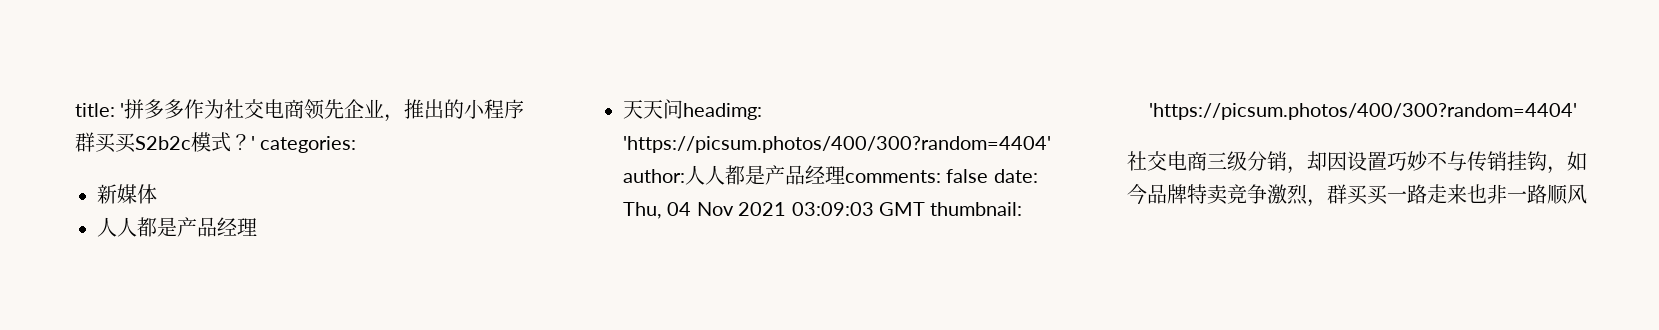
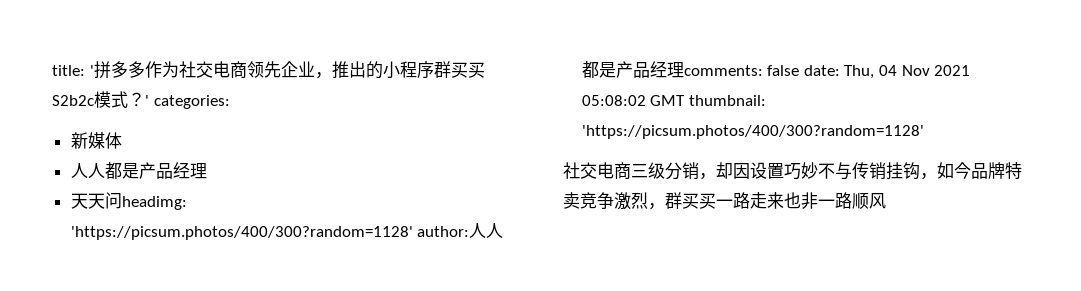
[623,136,1051,153] 'https://picsum.photos/400/300?random=4404' -> [70,226,413,240] 'https://picsum.photos/400/300?random=1128'
[791,202,874,216] 03:09:03 -> [581,95,646,106] 05:08:02
[1149,103,1577,120] 'https://picsum.photos/400/300?random=4404' -> [581,125,924,139] 'https://picsum.photos/400/300?random=1128'

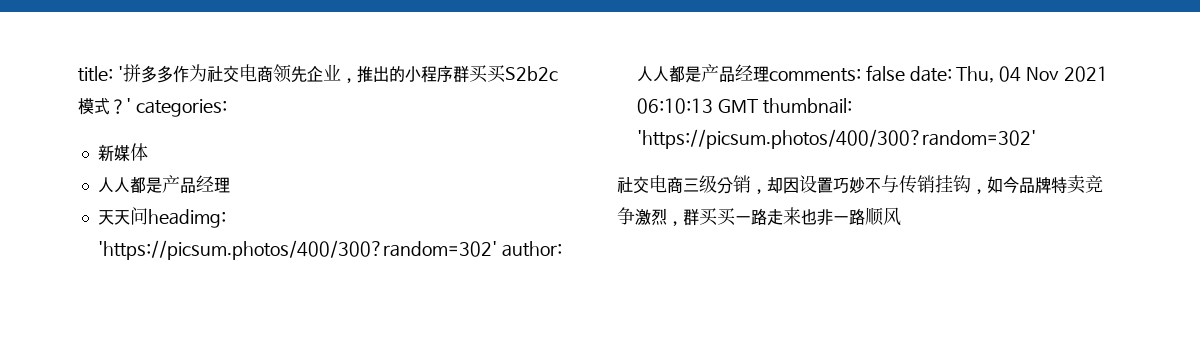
[70,226,413,240] 'https://picsum.photos/400/300?random=1128' -> [97,240,497,260] 'https://picsum.photos/400/300?random=302'
[581,95,646,106] 05:08:02 -> [636,98,713,114] 06:10:13
[581,125,924,139] 'https://picsum.photos/400/300?random=1128' -> [636,129,1036,149] 'https://picsum.photos/400/300?random=302'

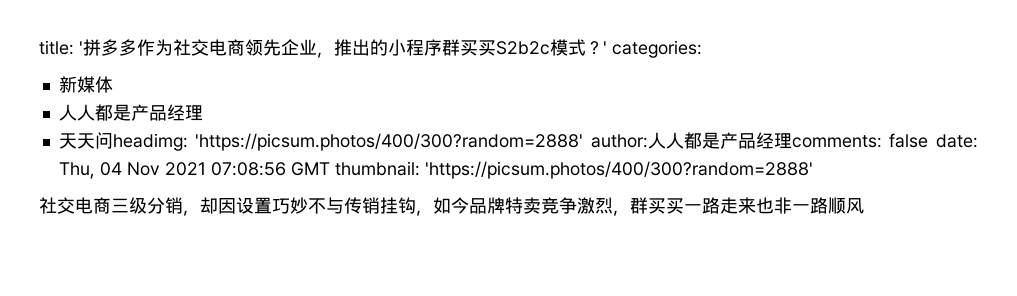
[97,240,497,260] 'https://picsum.photos/400/300?random=302' -> [195,133,584,151] 'https://picsum.photos/400/300?random=2888'
[636,98,713,114] 06:10:13 -> [210,162,286,176] 07:08:56
[636,129,1036,149] 'https://picsum.photos/400/300?random=302' -> [424,161,813,179] 'https://picsum.photos/400/300?random=2888'

